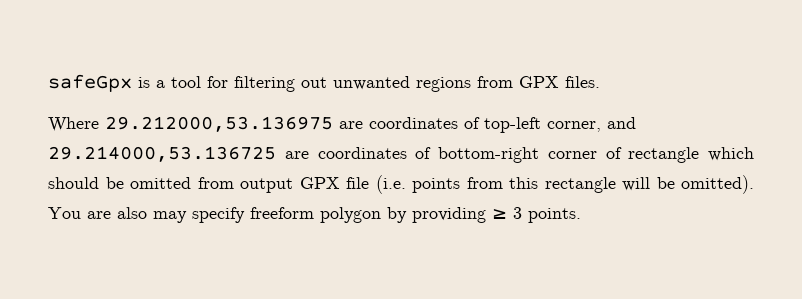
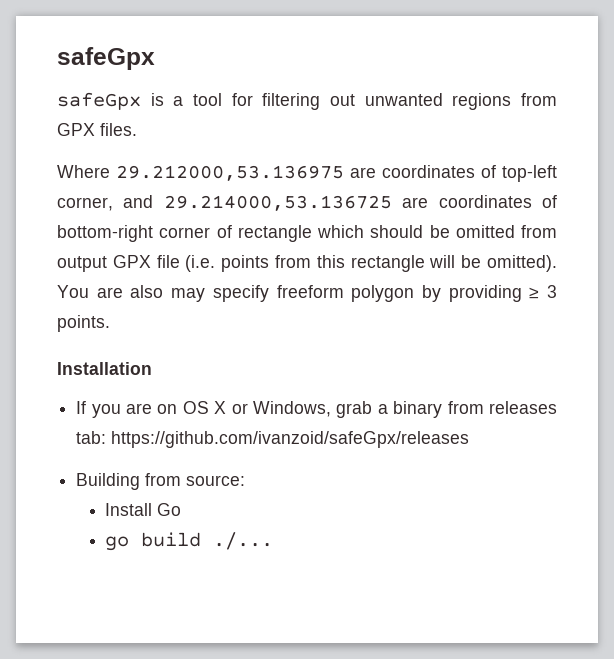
[48,74,132,92] safeGpx -> [57,47,155,70] [57,92,141,110] safeGpx // safeGpx
(581, 215) none -> [57,362,152,375] [76,401,557,418] [76,431,470,448] [76,473,246,490] [105,503,182,516] [105,532,274,551] // Installation // If you are on OS X or Windows, grab a binary from releases tab: https://github.com/ivanzoid/safeGpx/releases // Building from source: // Install Go // go build ./...

